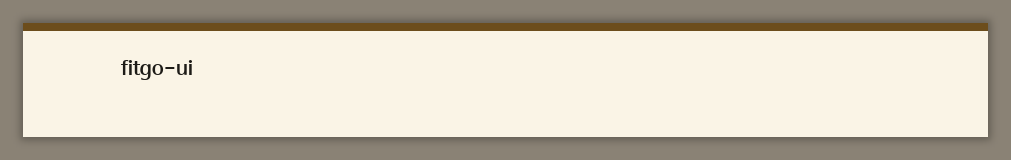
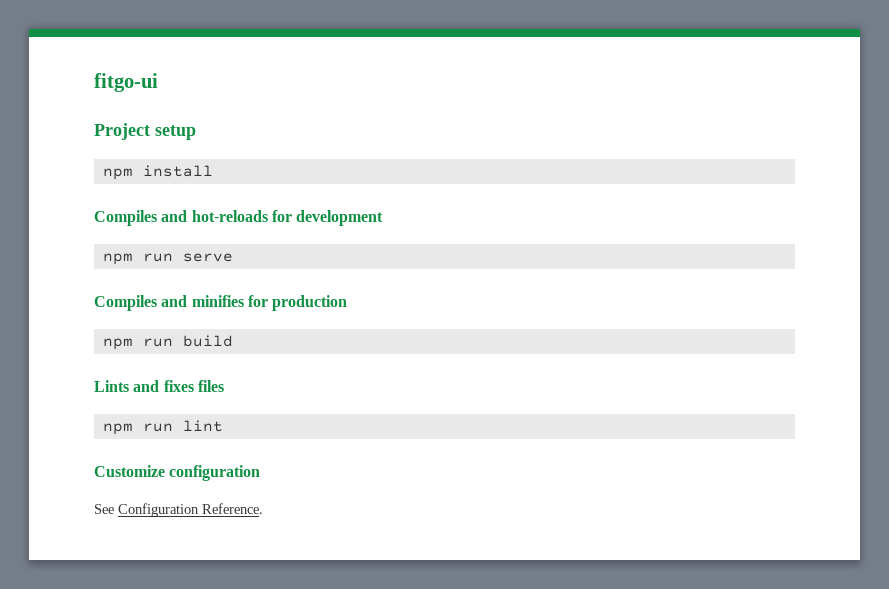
(193, 70) none -> [94,123,196,140] [102,165,213,180] [94,210,384,226] [102,253,233,265] [94,295,348,311] [102,335,233,350] [94,380,224,392] [102,420,223,435] [94,465,261,481] [94,503,263,517] // Project setup // npm install // Compiles and hot-reloads for development // npm run serve // Compiles and minifies for production // npm run build // Lints and fixes files // npm run lint // Customize configuration // See Configuration Reference.

